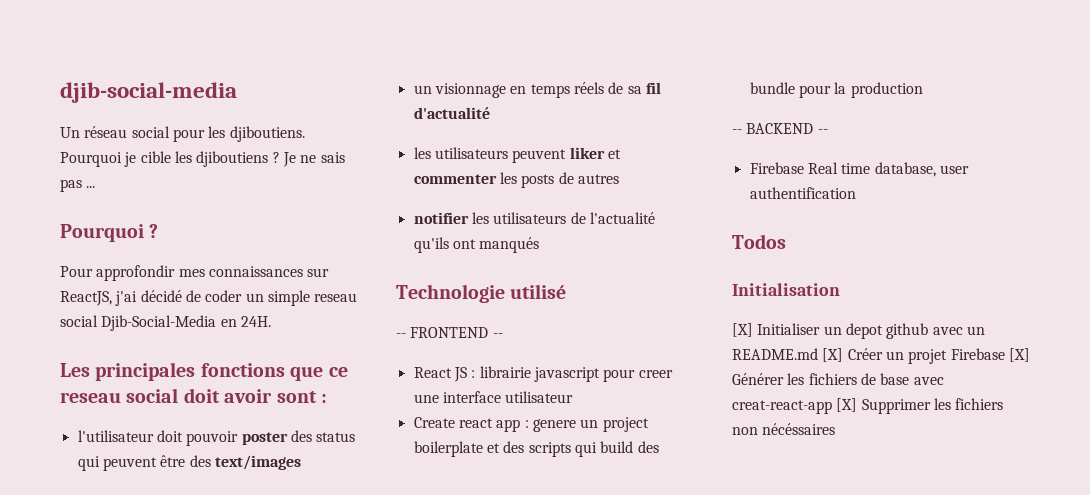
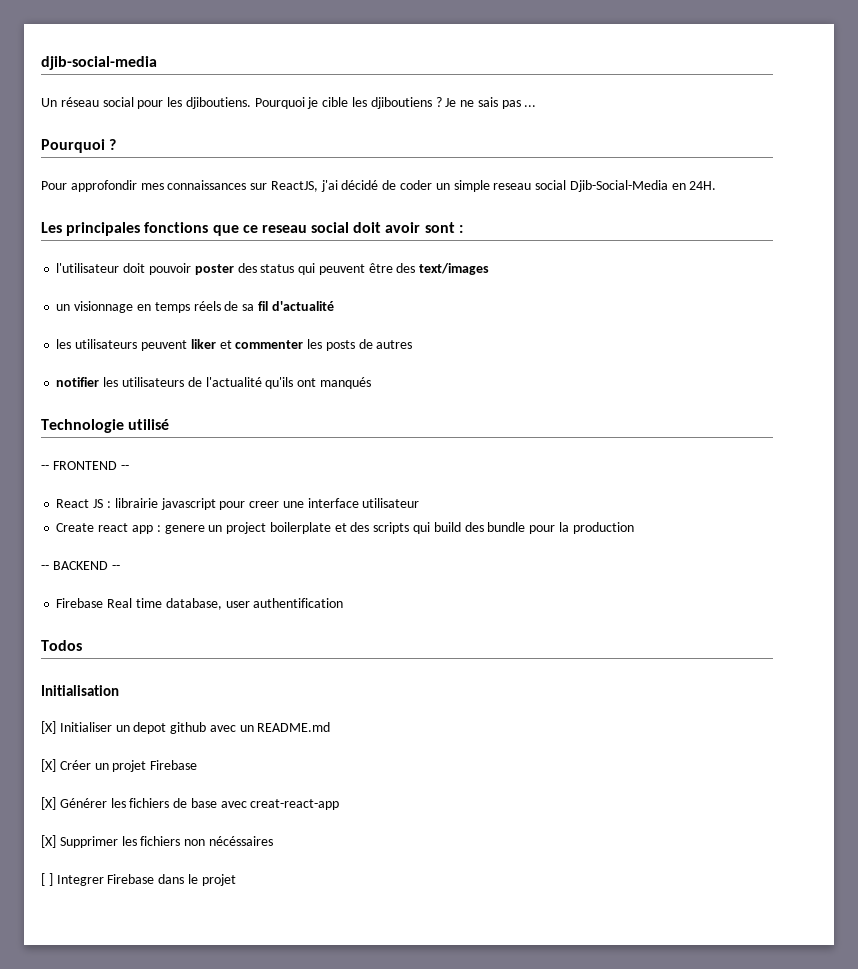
(818, 354) none -> (331, 727) //
(1005, 354) none -> (198, 765) //
(832, 407) none -> (340, 804) //
(836, 429) none -> [41,873,236,886] // [ ] Integrer Firebase dans le projet

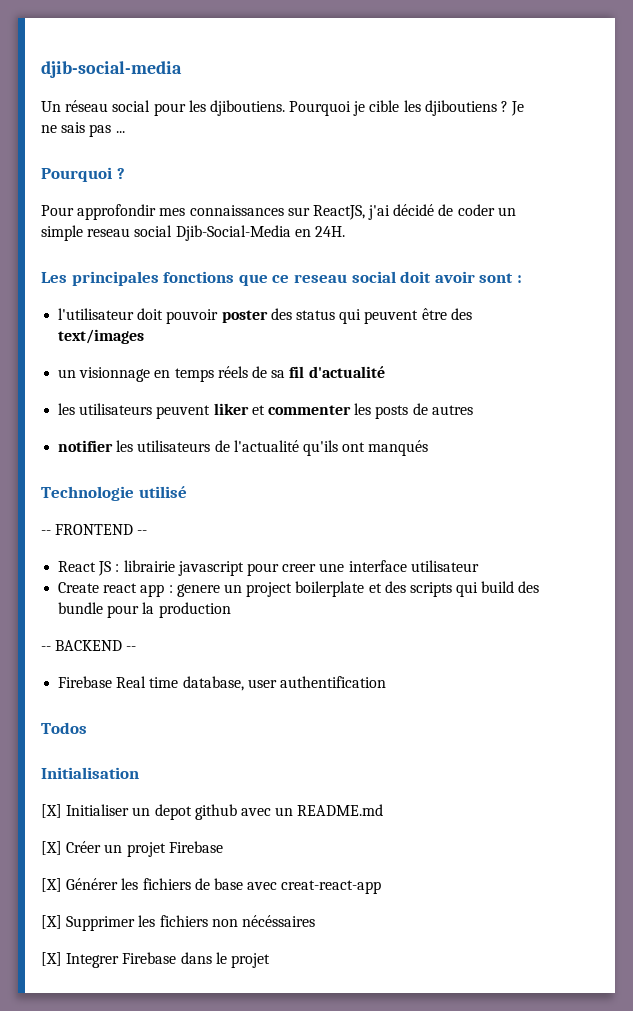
[41,873,53,886] [ ] -> [41,952,62,966] [X]

